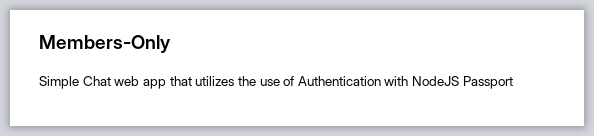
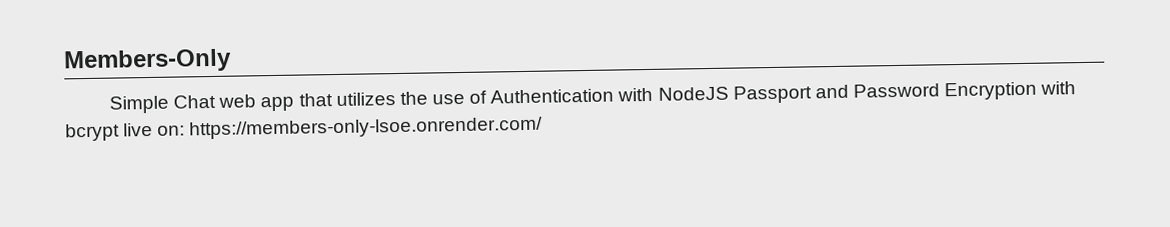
(513, 82) none -> [814,81,1077,101] [65,116,544,142] and Password Encryption with bcrypt live on: https://members-only-lsoe.onrender.com/

